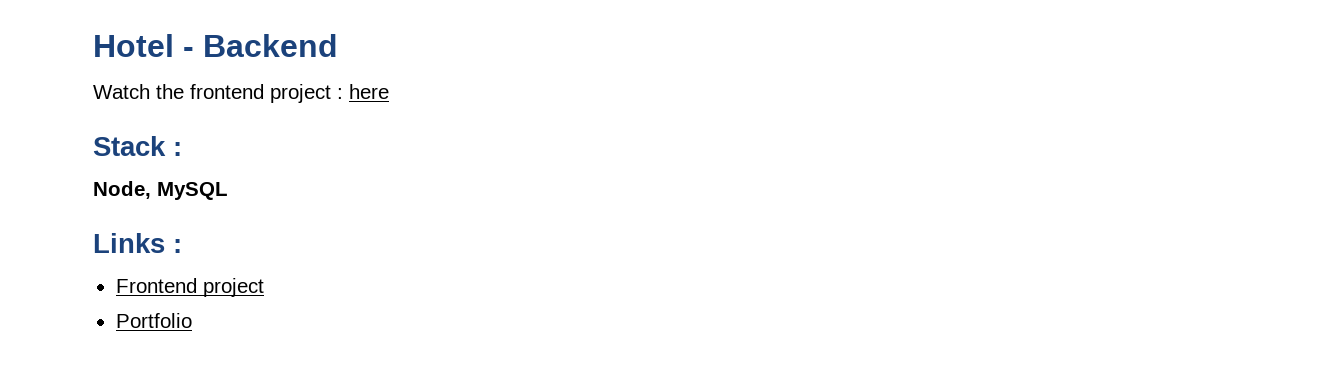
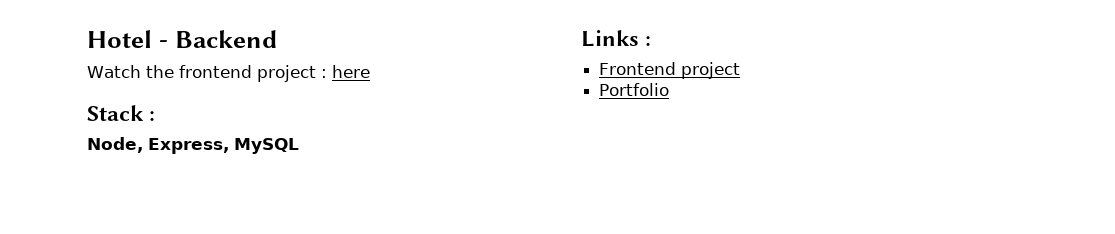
(151, 190) none -> [148,138,229,154] Express,

